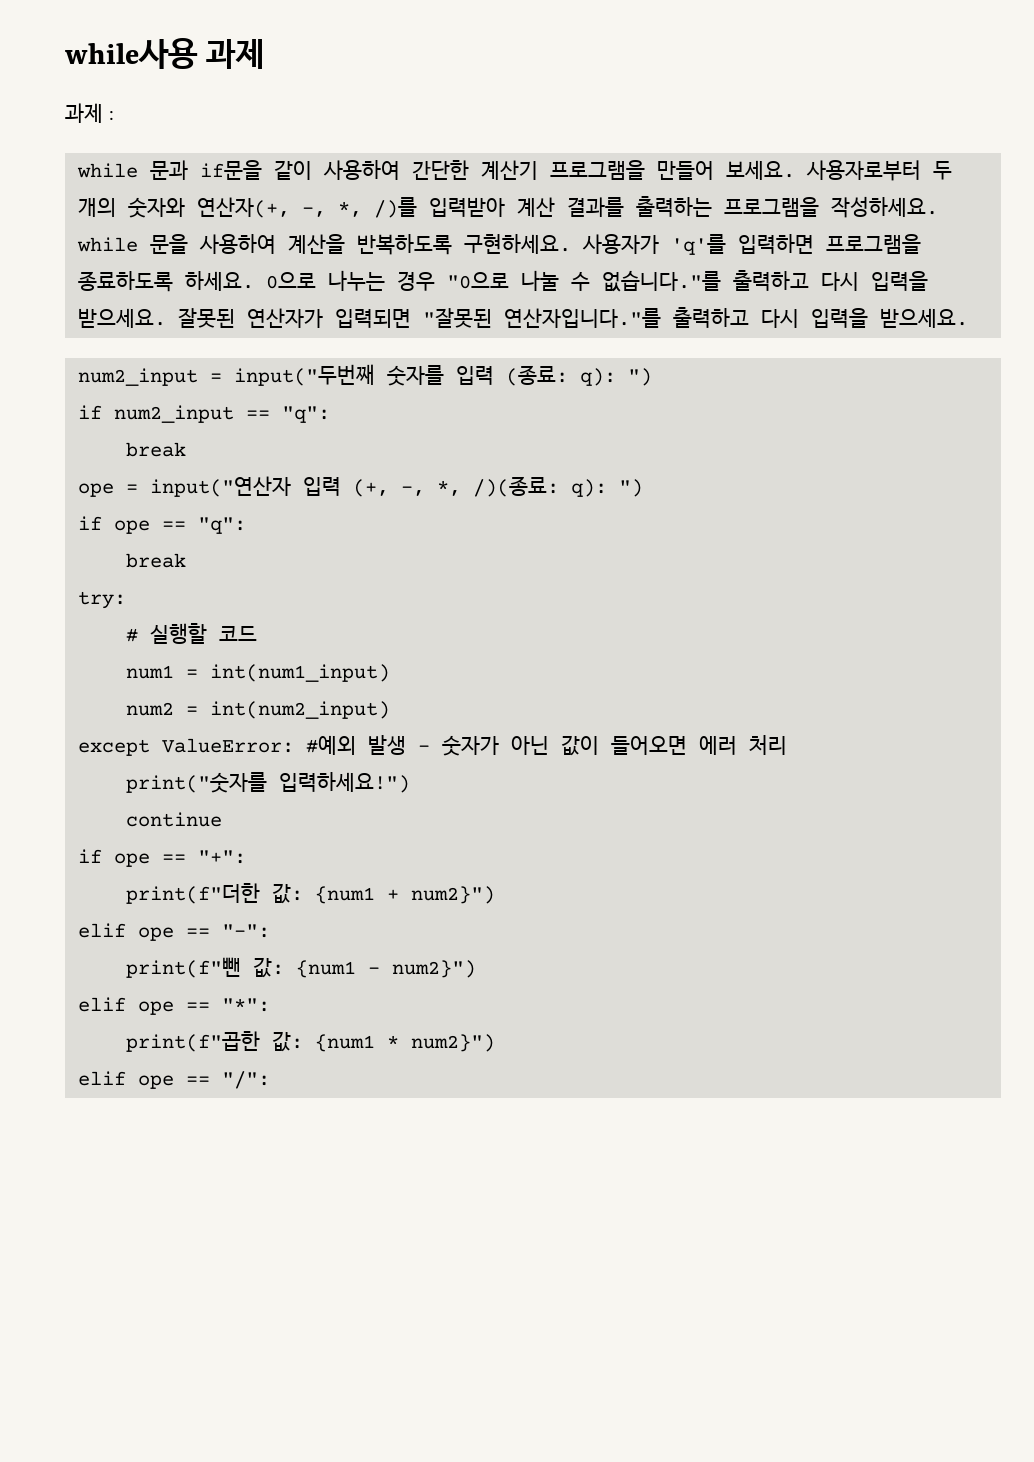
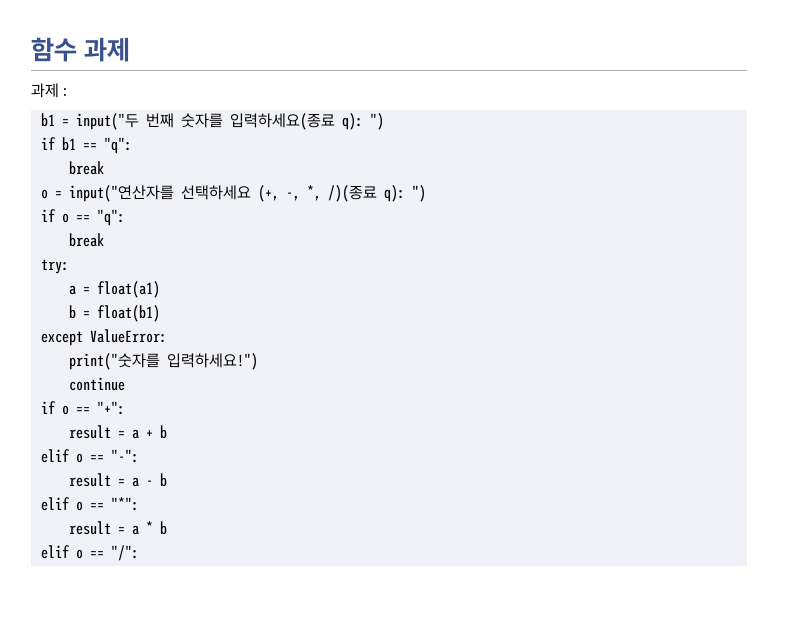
[65,38,198,69] while사용 -> [31,37,77,62] 함수
[76,160,952,181] [77,196,938,218] [76,234,921,255] [77,270,928,292] [77,307,968,328] [77,364,652,386] [77,405,330,423] [125,442,186,457] [77,476,341,497] while 문과 if문을 같이 사용하여 간단한 계산기 프로그램을 만들어 보세요. 사용자로부터 두 개의 숫자와 연산자(+, -, *, /)를 입력받아 계산 결과를 출력하는 프로그램을 작성하세요. while 문을 사용하여 계산을 반복하도록 구현하세요. 사용자가 'q'를 입력하면 프로그램을 종료하도록 하세요. 0으로 나누는 경우 "0으로 나눌 수 없습니다."를 출력하고 다시 입력을 받으세요. 잘못된 연산자가 입력되면 "잘못된 연산자입니다."를 출력하고 다시 입력을 받으세요. // num2_input = input("두번째 숫자를 입력 (종료: q): ") // if num2_input == "q": // break // ope = input("연산자 입력 -> [40,113,384,130] [40,137,132,154] [68,161,104,175] [40,185,251,202] b1 = input("두 번째 숫자를 입력하세요(종료 q): ") // if b1 == "q": // break // o = input("연산자를 선택하세요
[472,476,643,497] [77,516,150,534] /)(종료: q): ") // if ope -> [327,185,426,202] [40,209,69,223] /)(종료 q): ") // if o
[125,623,257,644] [125,664,390,682] [125,701,390,719] [77,735,787,756] # 실행할 코드 // num1 = int(num1_input) // num2 = int(num2_input) // except ValueError: #예외 발생 - 숫자가 아닌 값이 들어오면 에러 처리 -> [68,281,160,298] [68,305,160,322] [40,329,167,346] a = float(a1) // b = float(b1) // except ValueError:
[113,853,150,867] ope -> [61,405,69,415] o
[125,883,495,904] [77,923,174,941] print(f"더한 값: {num1 + num2}") // elif ope -> [68,425,167,439] [40,449,83,463] result = a + b // elif o
[125,957,476,978] [77,997,174,1015] print(f"뺀 값: {num1 - num2}") // elif ope -> [68,473,167,487] [40,497,83,511] result = a - b // elif o
[125,1031,495,1052] [77,1071,174,1089] print(f"곱한 값: {num1 * num2}") // elif ope -> [68,521,167,535] [40,545,83,559] result = a * b // elif o

